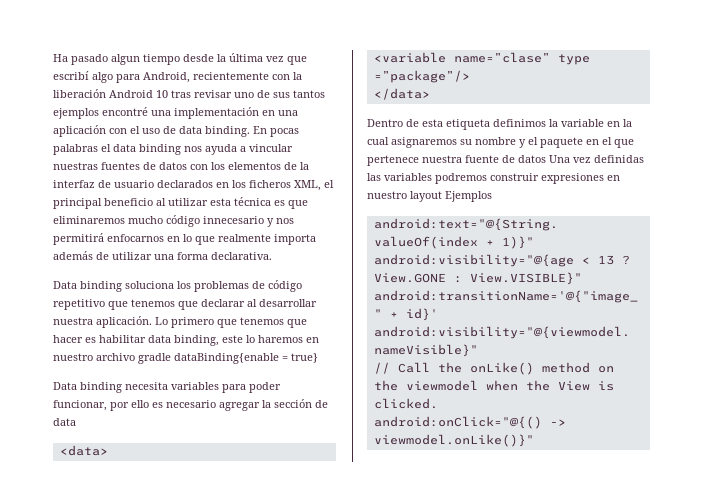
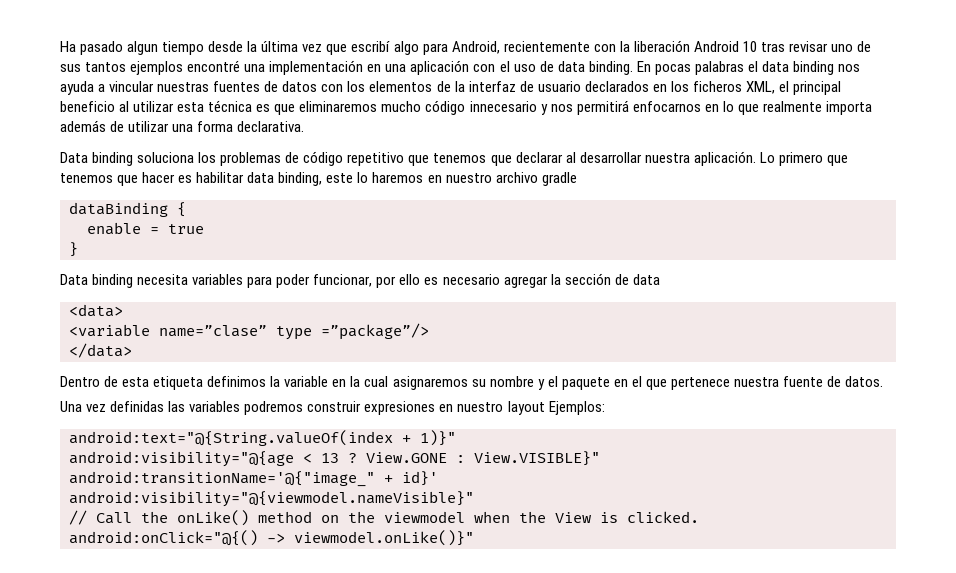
[174,353,318,364] dataBinding{enable = true} -> [69,202,186,217] [87,222,204,235] [69,242,78,257] // dataBinding { // enable = true // }
[518,155,546,163] datos -> [845,376,884,387] datos. //
[445,191,492,202] Ejemplos -> [548,401,605,415] Ejemplos:

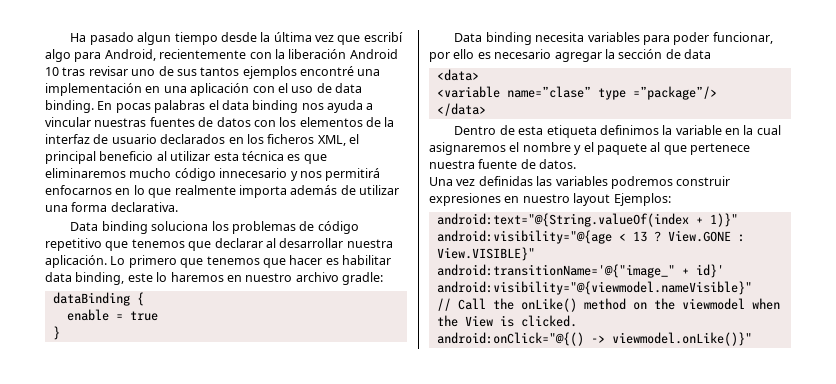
[541,172,577,186] gradle -> [342,272,383,285] gradle:
[471,379,486,387] su -> [509,142,520,152] el
[613,376,642,387] en el -> [650,142,661,152] al

